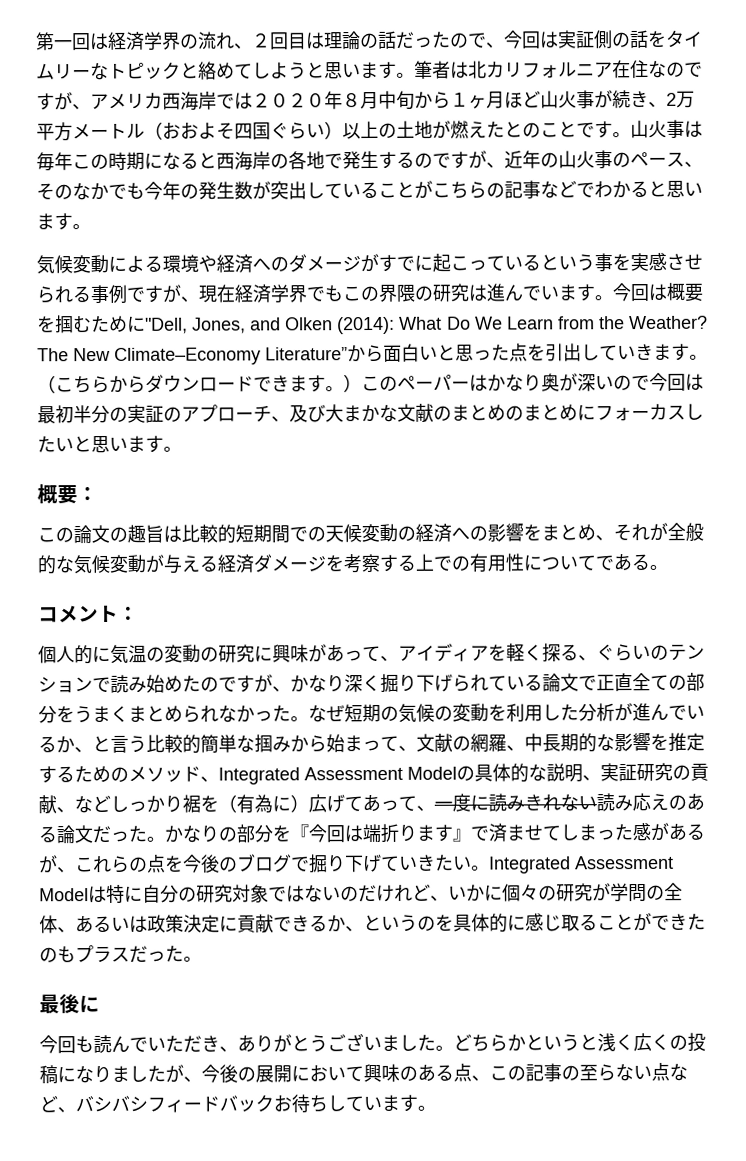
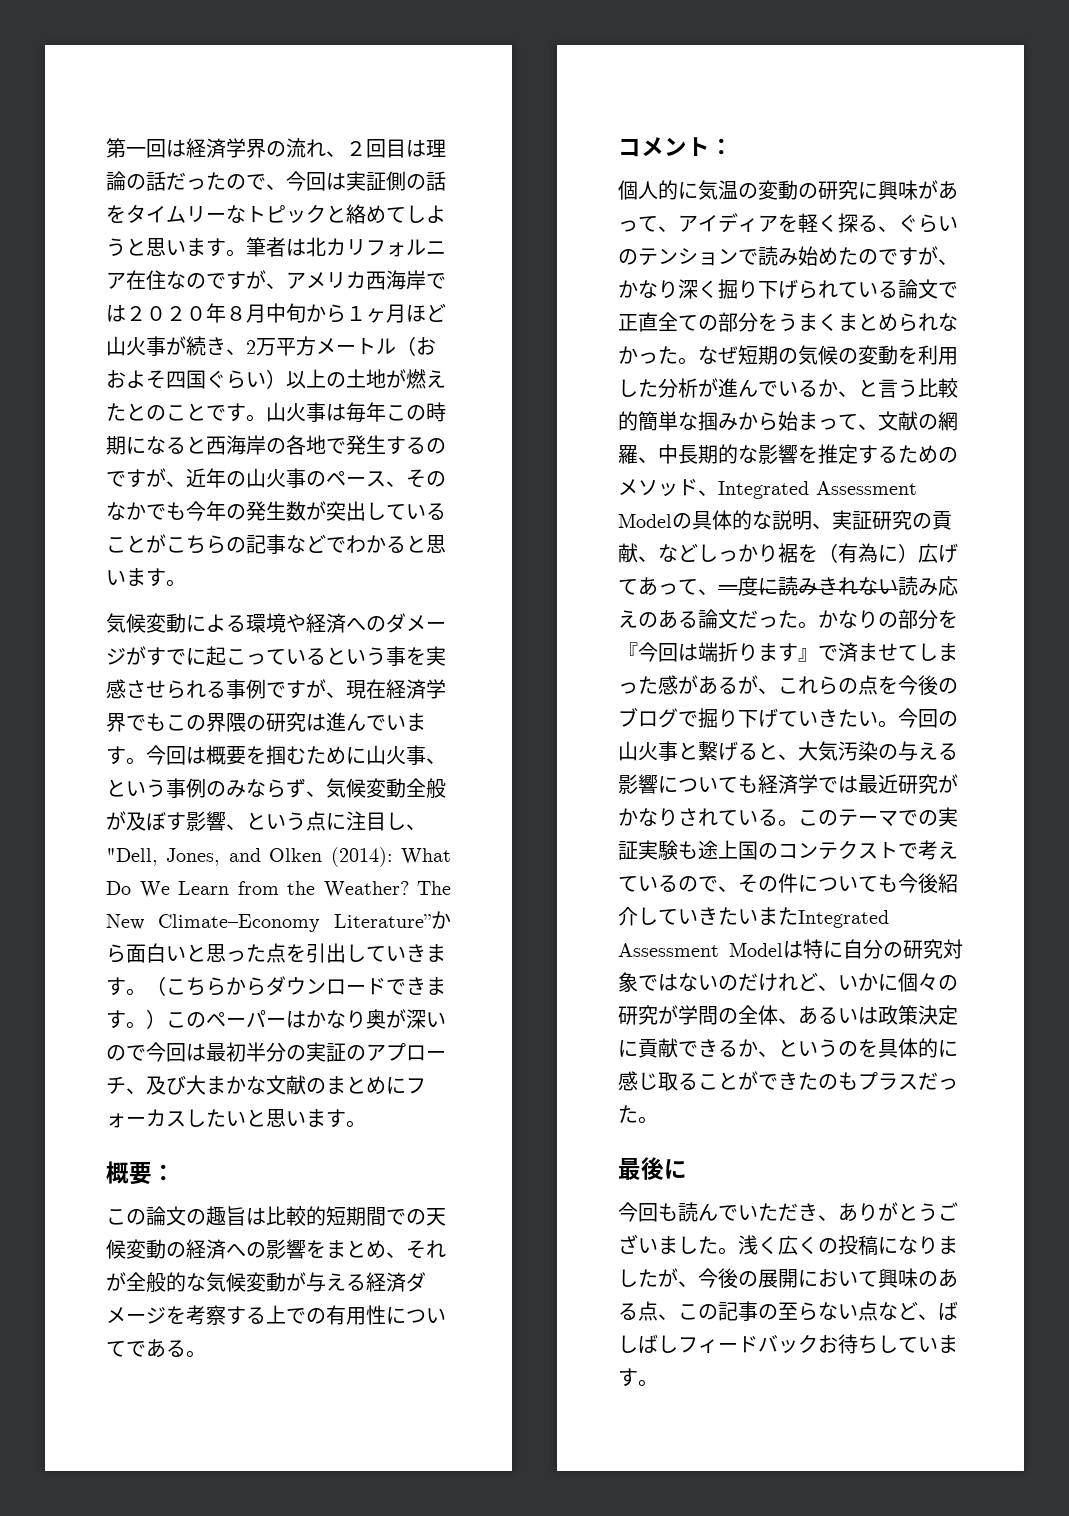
(146, 323) none -> [366,745,446,765] [106,778,446,798] [106,811,426,831] 山火事、という事例のみならず、気候変動全般が及ぼす影響、という点に注目し、
[505,404,578,421] のまとめ -> (386, 1085) none
(490, 868) none -> [898,708,958,728] [618,741,958,761] [618,774,958,794] [618,807,958,827] [618,840,958,861] [618,873,958,893] [618,907,798,926] 今回の山火事と繋げると、大気汚染の与える影響についても経済学では最近研究がかなりされている。このテーマでの実証実験も途上国のコンテクストで考えているので、その件についても今後紹介していきたいまた
[453,1033,598,1052] どちらかというと -> (738, 1251) none
[75,1095,148,1113] バシバシ -> [938,1301,958,1321] [618,1334,678,1354] ばしばし

